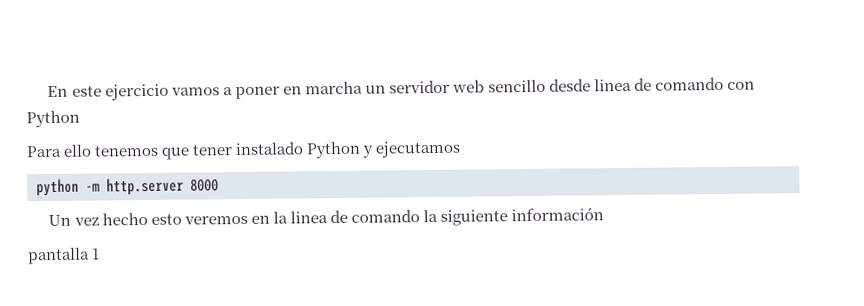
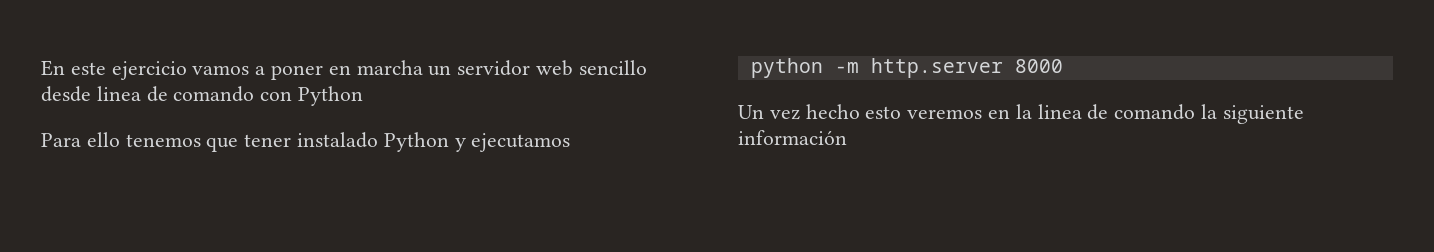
[27,247,101,265] // pantalla 1 -> (847, 137) none

